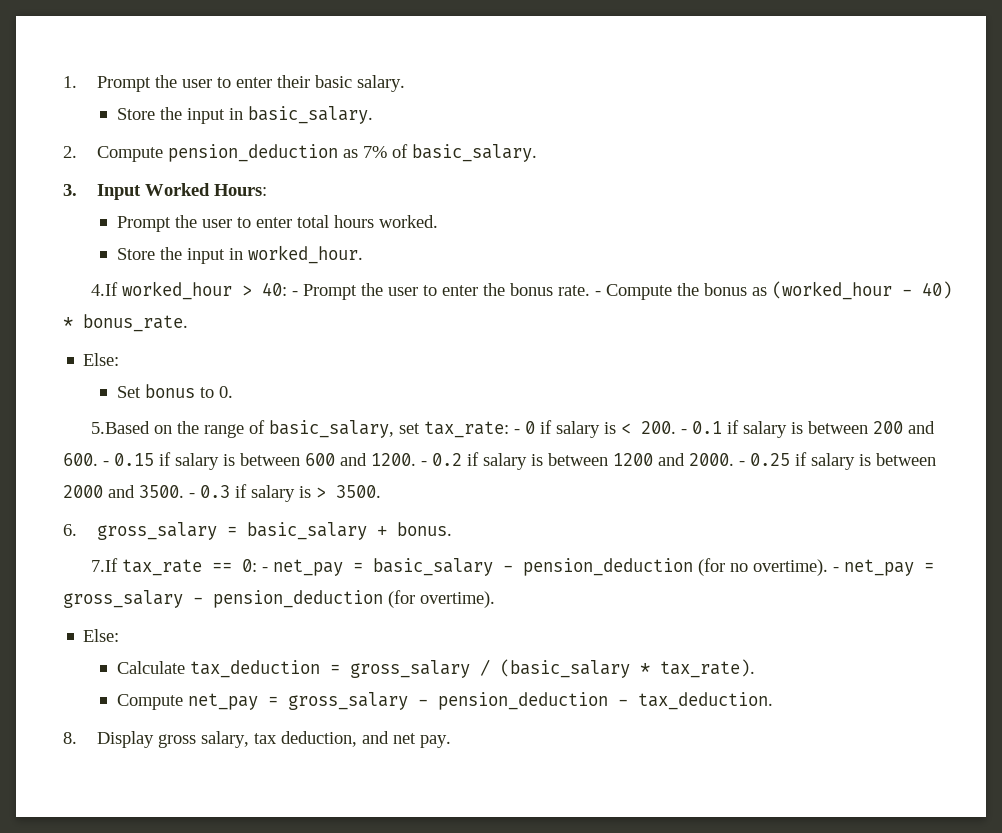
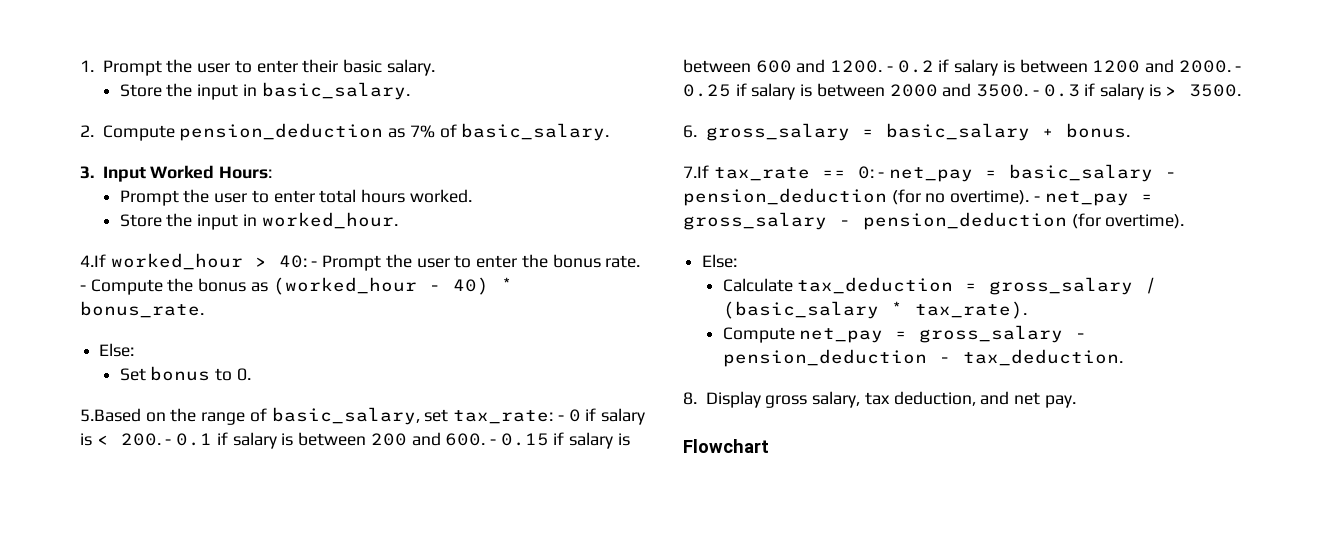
(451, 741) none -> [683,439,769,453] // Flowchart

